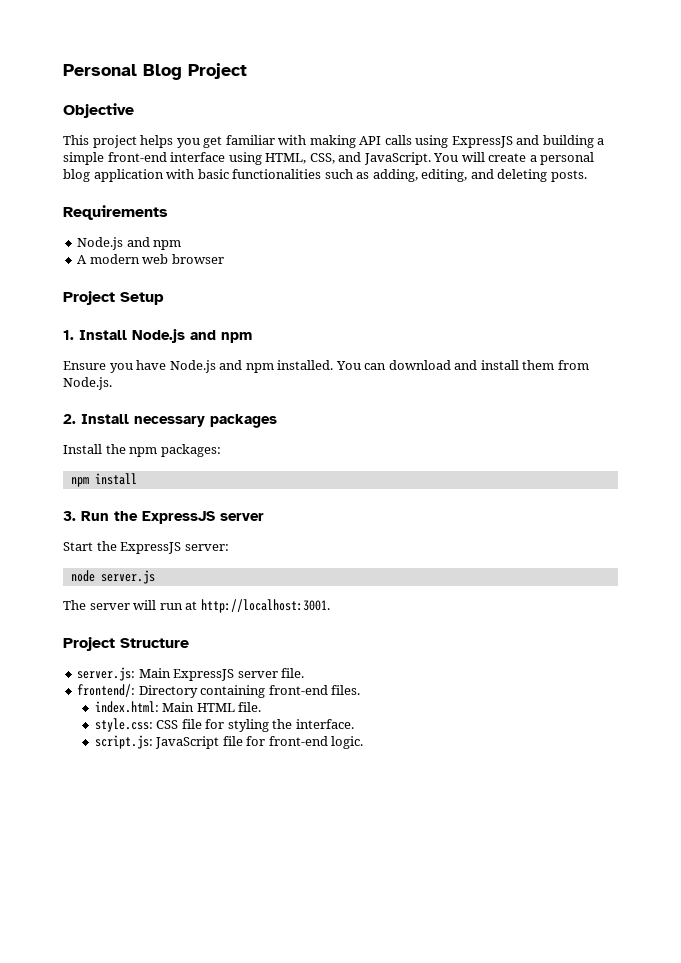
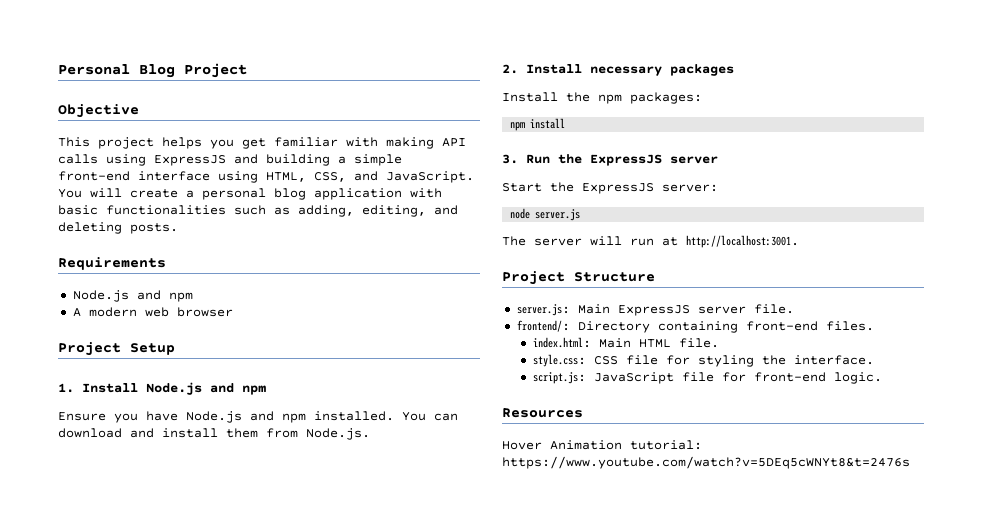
(364, 742) none -> [502,408,583,418] [502,440,702,450] [502,456,910,469] // Resources // Hover Animation tutorial: https://www.youtube.com/watch?v=5DEq5cWNYt8&t=2476s

